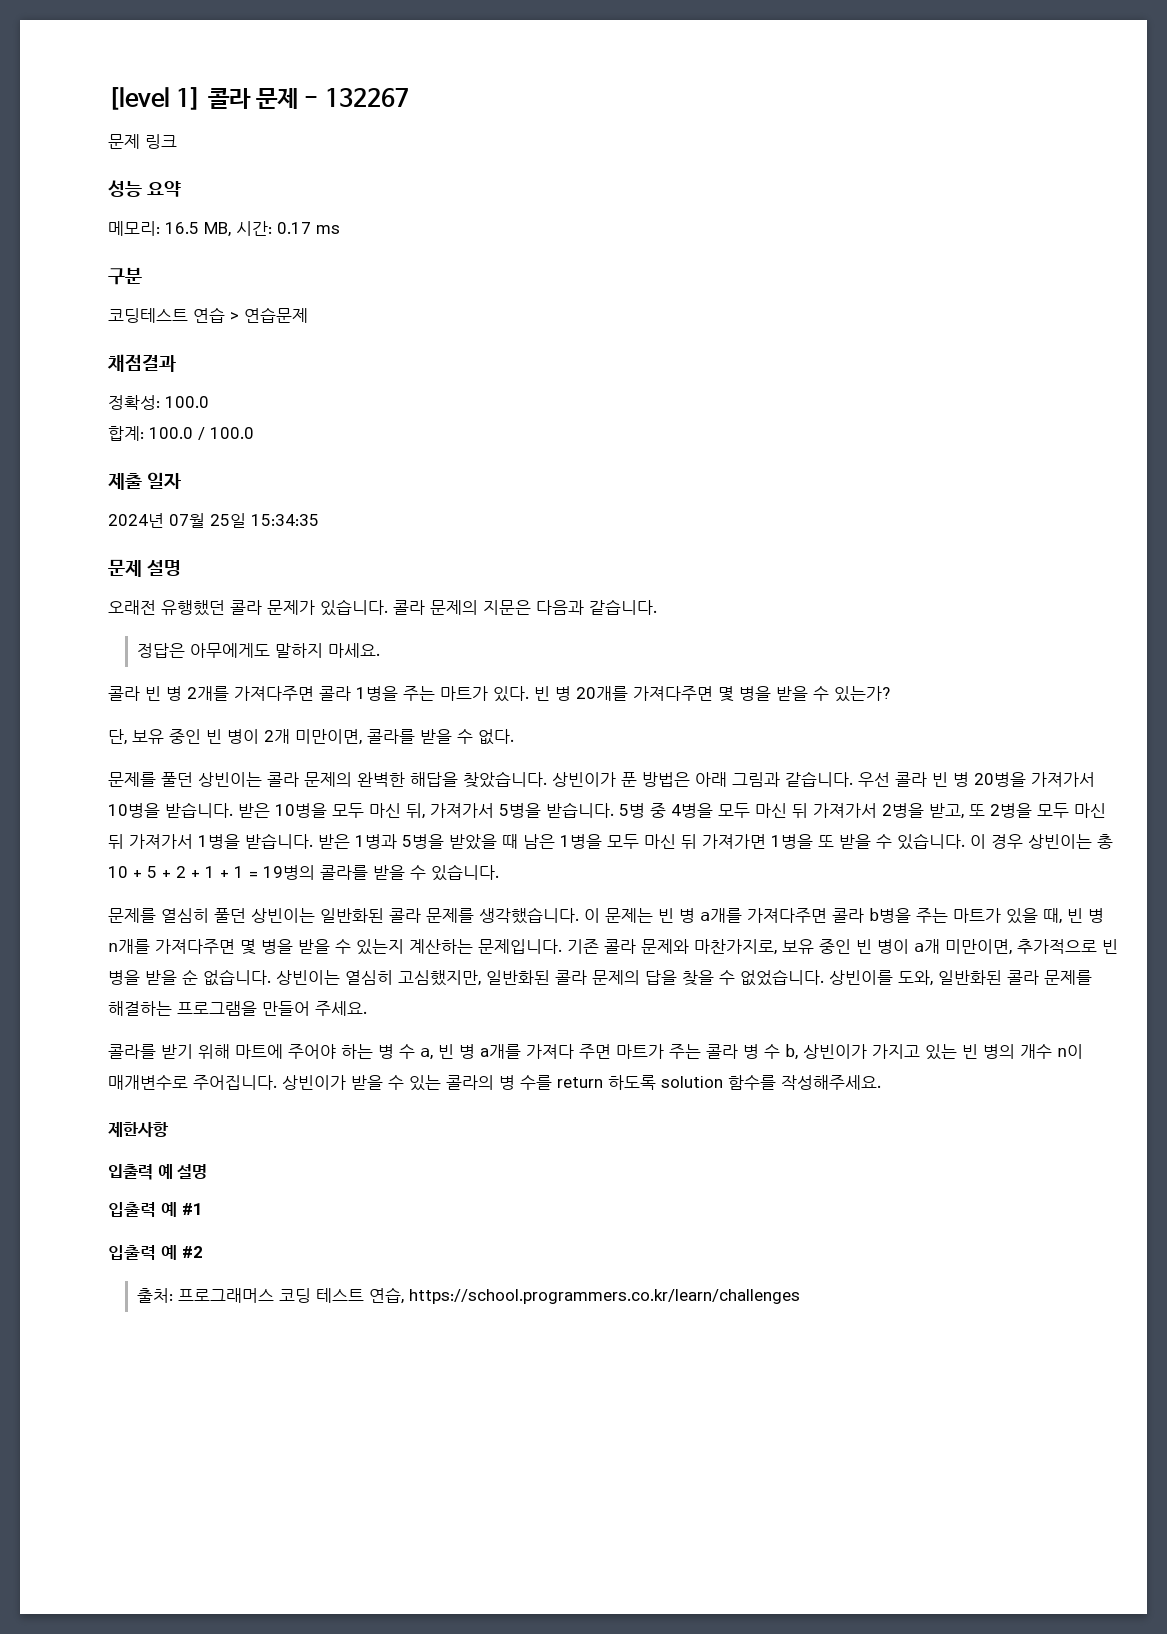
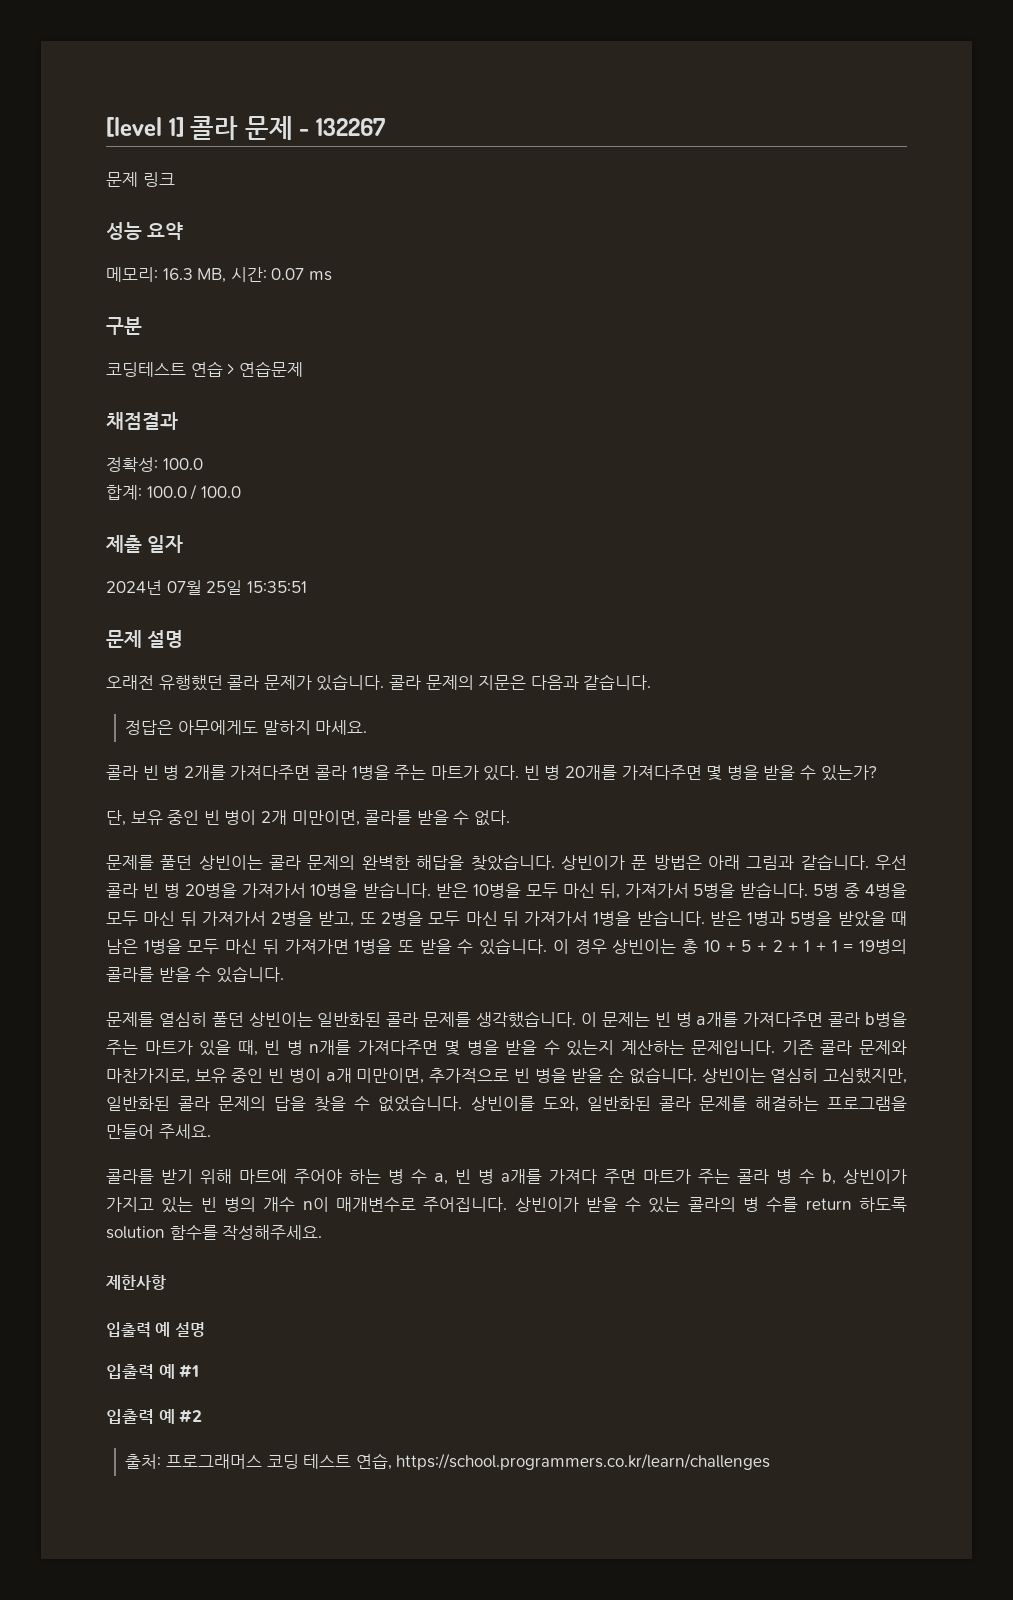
[165,222,199,234] 16.5 -> [162,268,193,280] 16.3
[277,222,311,234] 0.17 -> [271,268,305,280] 0.07
[251,514,319,526] 15:34:35 -> [246,581,307,593] 15:35:51

